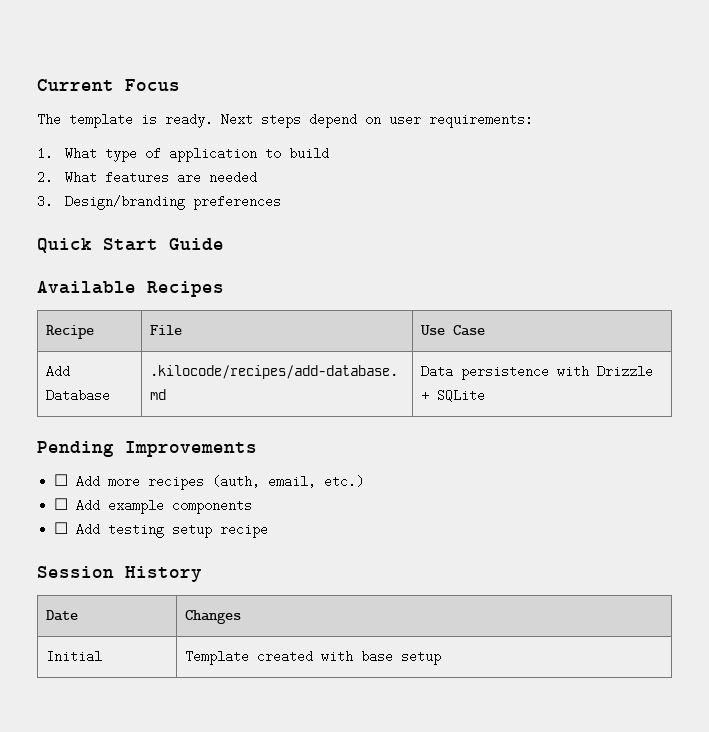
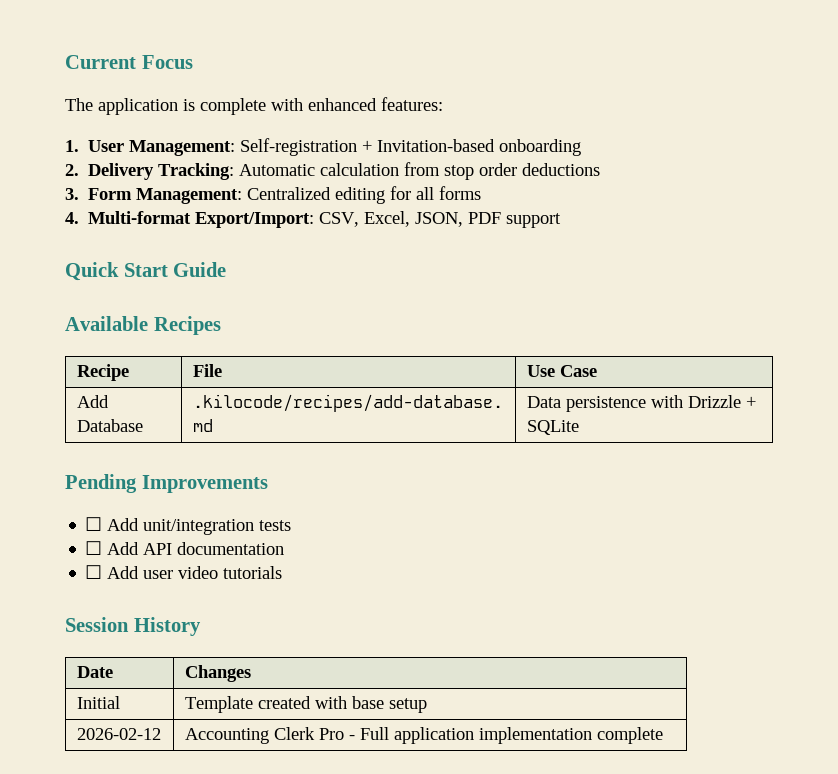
[69,113,533,128] [37,147,329,162] [37,171,257,184] [37,195,281,210] template is ready. Next steps depend on user requirements: // 1. What type of application to build // 2. What features are needed // 3. Design/branding preferences -> [98,97,443,115] [65,138,582,156] [65,162,601,180] [65,186,482,204] [65,211,562,228] application is complete with enhanced features: // 1. User Management: Self-registration + Invitation-based onboarding // 2. Delivery Tracking: Automatic calculation from stop order deductions // 3. Form Management: Centralized editing for all forms // 4. Multi-format Export/Import: CSV, Excel, JSON, PDF support
[108,475,365,490] [54,498,253,514] [54,522,269,538] more recipes (auth, email, etc.) // ☐ Add example components // ☐ Add testing setup recipe -> [143,519,292,535] [85,541,285,555] [85,565,283,579] unit/integration tests // ☐ Add API documentation // ☐ Add user video tutorials
(441, 657) none -> [76,728,161,740] [184,727,663,744] // 2026-02-12 | Accounting Clerk Pro - Full application implementation complete

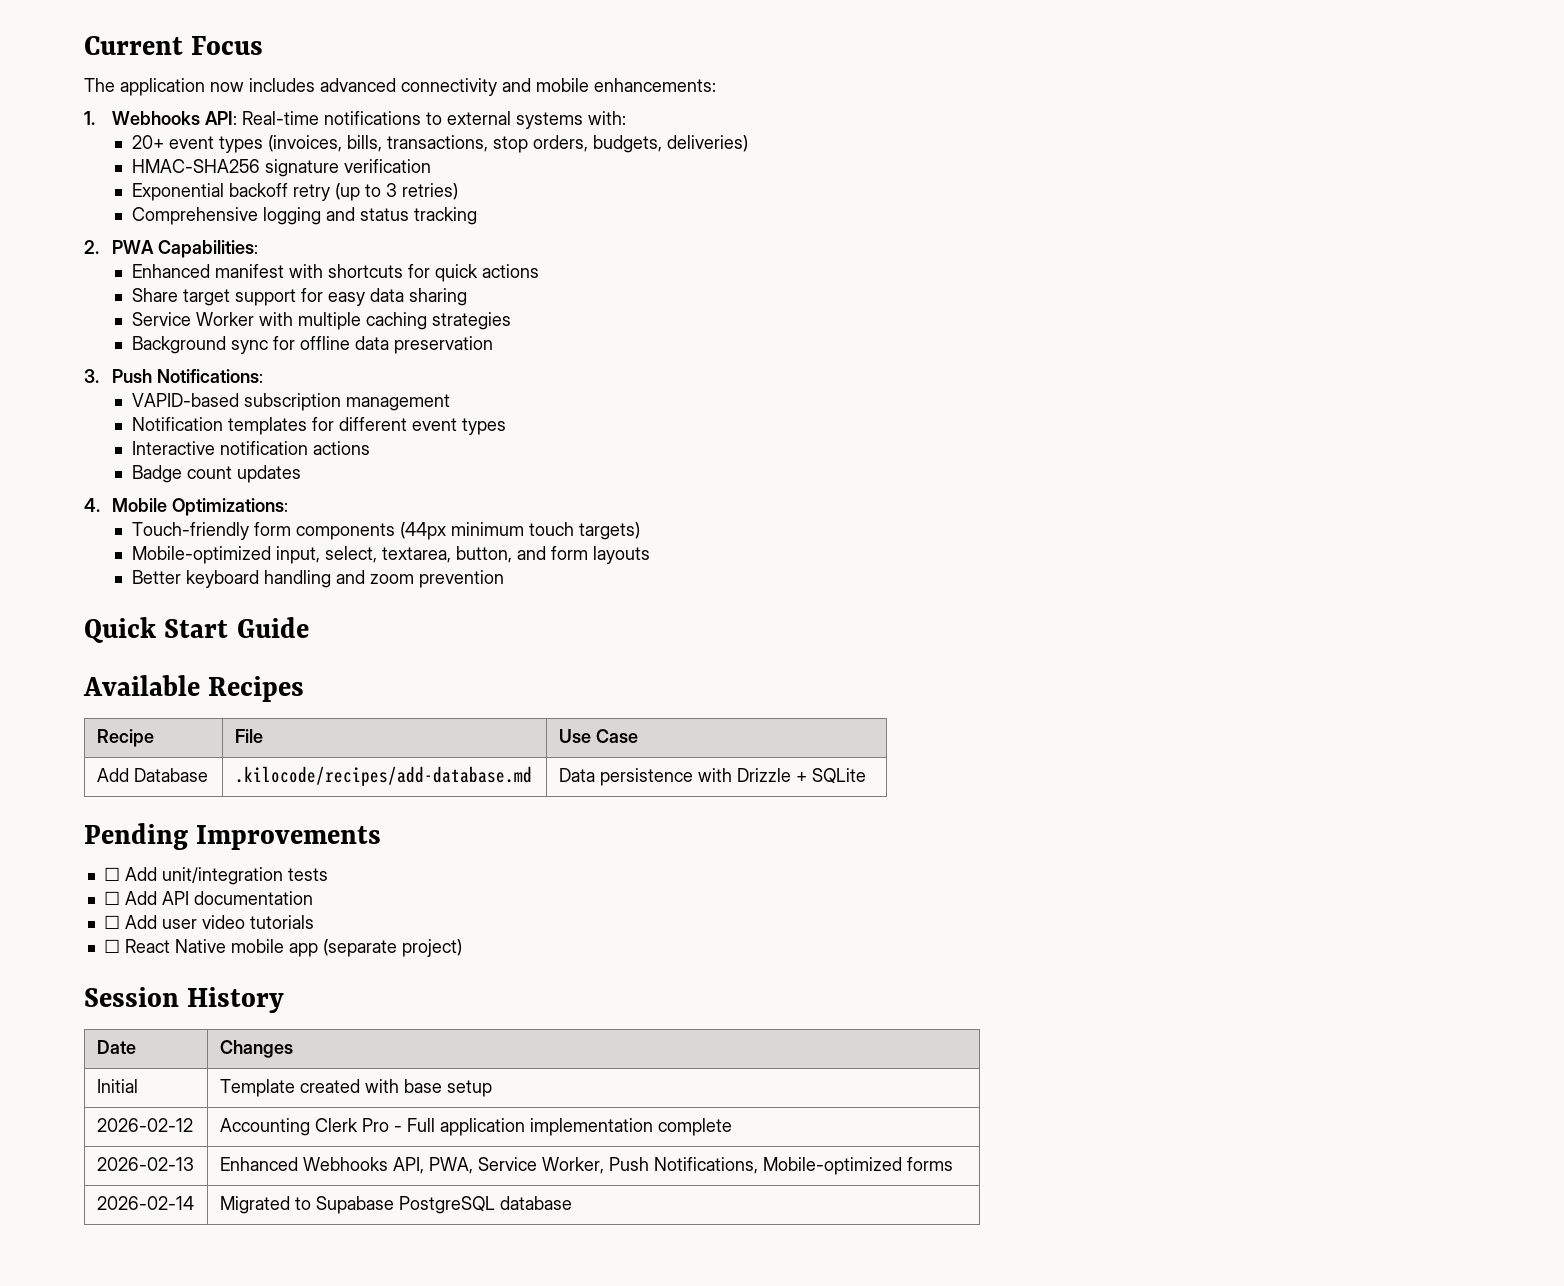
[183,97,443,115] [65,138,582,156] [65,162,601,180] [65,186,482,204] [65,211,562,228] is complete with enhanced features: // 1. User Management: Self-registration + Invitation-based onboarding // 2. Delivery Tracking: Automatic calculation from stop order deductions // 3. Form Management: Centralized editing for all forms // 4. Multi-format Export/Import: CSV, Excel, JSON, PDF support -> [210,78,716,96] [84,111,626,129] [131,135,748,153] [131,159,431,177] [131,183,458,201] [131,207,477,225] [84,240,258,258] [131,264,539,282] [131,288,467,306] [131,312,511,330] [131,336,493,354] [84,369,263,383] [131,393,450,411] [131,417,506,435] [131,441,370,455] [131,465,301,483] [84,498,288,516] [131,522,640,540] [131,546,650,564] [131,570,504,588] now includes advanced connectivity and mobile enhancements: // 1. Webhooks API: Real-time notifications to external systems with: // 20+ event types (invoices, bills, transactions, stop orders, budgets, deliveries) // HMAC-SHA256 signature verification // Exponential backoff retry (up to 3 retries) // Comprehensive logging and status tracking // 2. PWA Capabilities: // Enhanced manifest with shortcuts for quick actions // Share target support for easy data sharing // Service Worker with multiple caching strategies // Background sync for offline data preservation // 3. Push Notifications: // VAPID-based subscription management // Notification templates for different event types // Interactive notification actions // Badge count updates // 4. Mobile Optimizations: // Touch-friendly form components (44px minimum touch targets) // Mobile-optimized input, select, textarea, button, and form layouts // Better keyboard handling and zoom prevention
(283, 572) none -> [103,939,462,957] // ☐ React Native mobile app (separate project)
(663, 735) none -> [96,1157,194,1171] [219,1157,953,1175] [96,1196,194,1210] [219,1196,572,1214] // 2026-02-13 | Enhanced Webhooks API, PWA, Service Worker, Push Notifications, Mobile-optimized forms // 2026-02-14 | Migrated to Supabase PostgreSQL database

